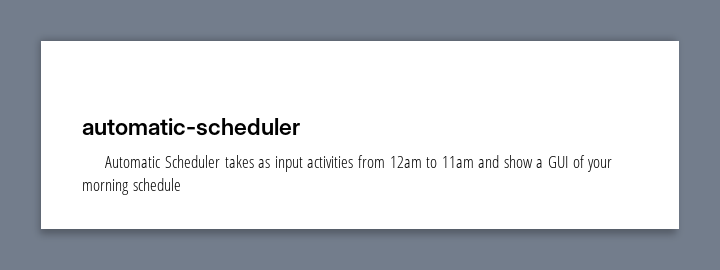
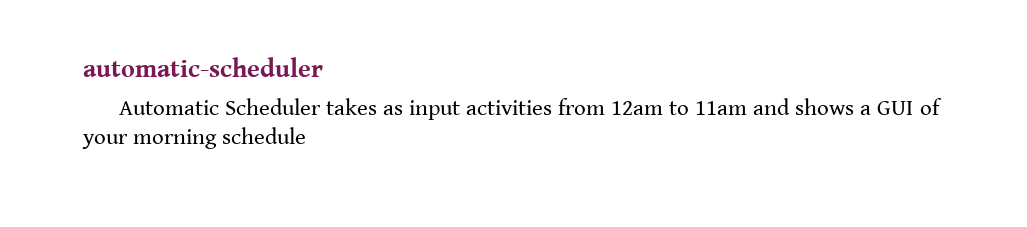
[503,155,533,168] show -> [795,98,855,115] shows

